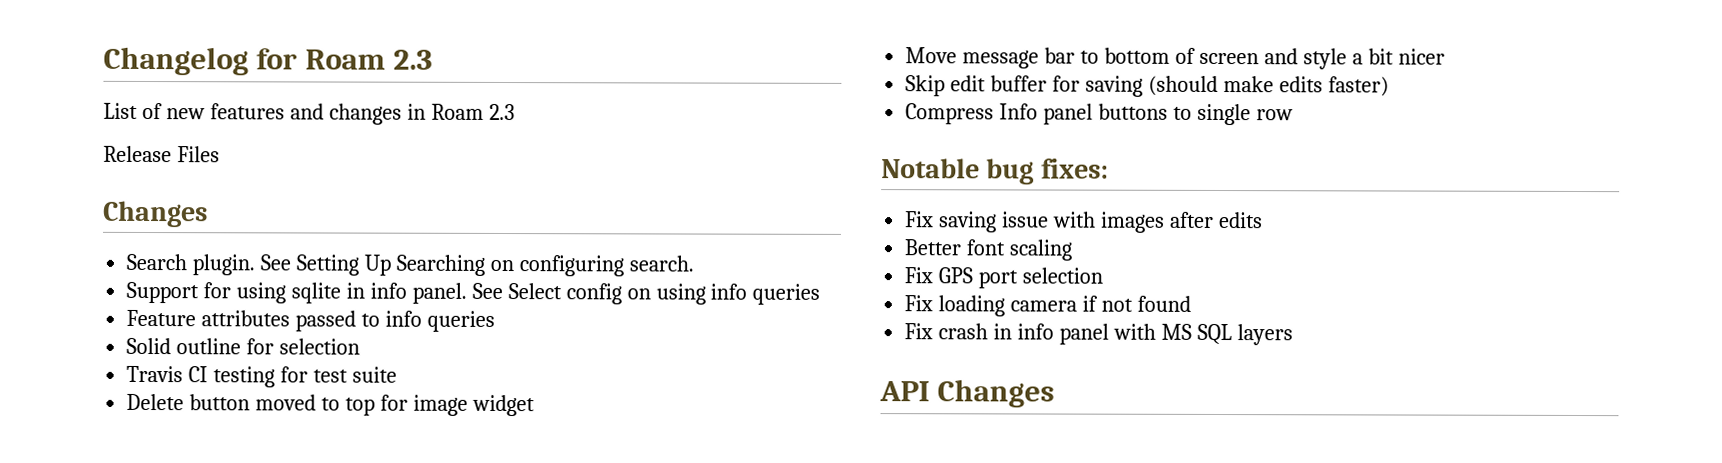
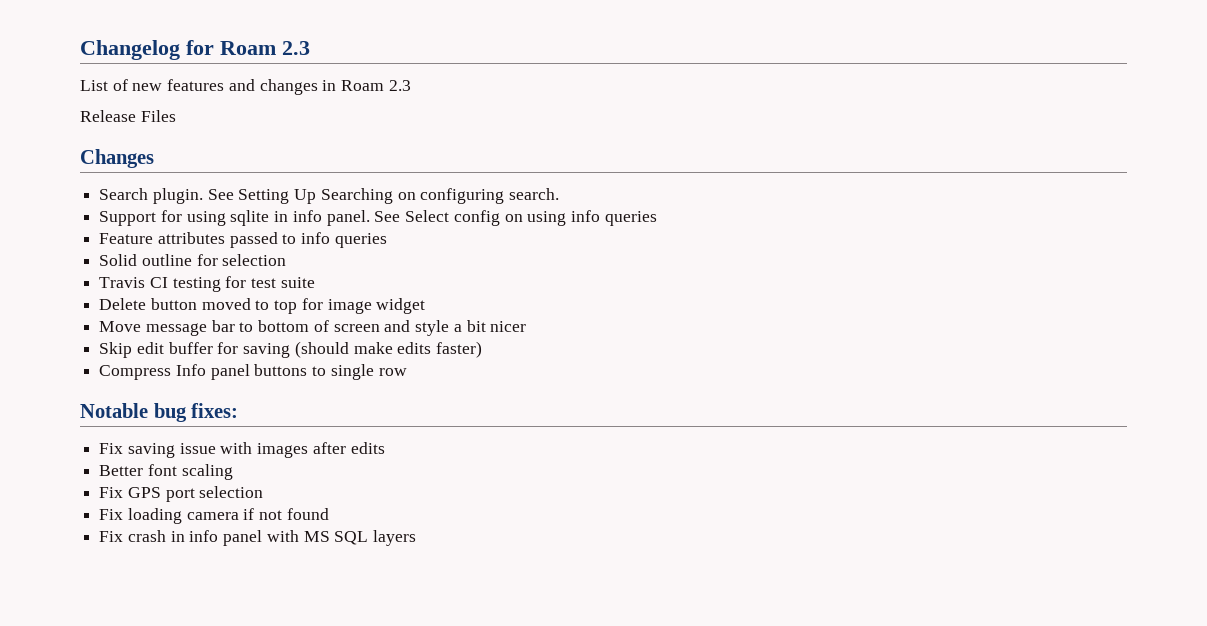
[879,379,1056,408] // API Changes -> (417, 538) none

